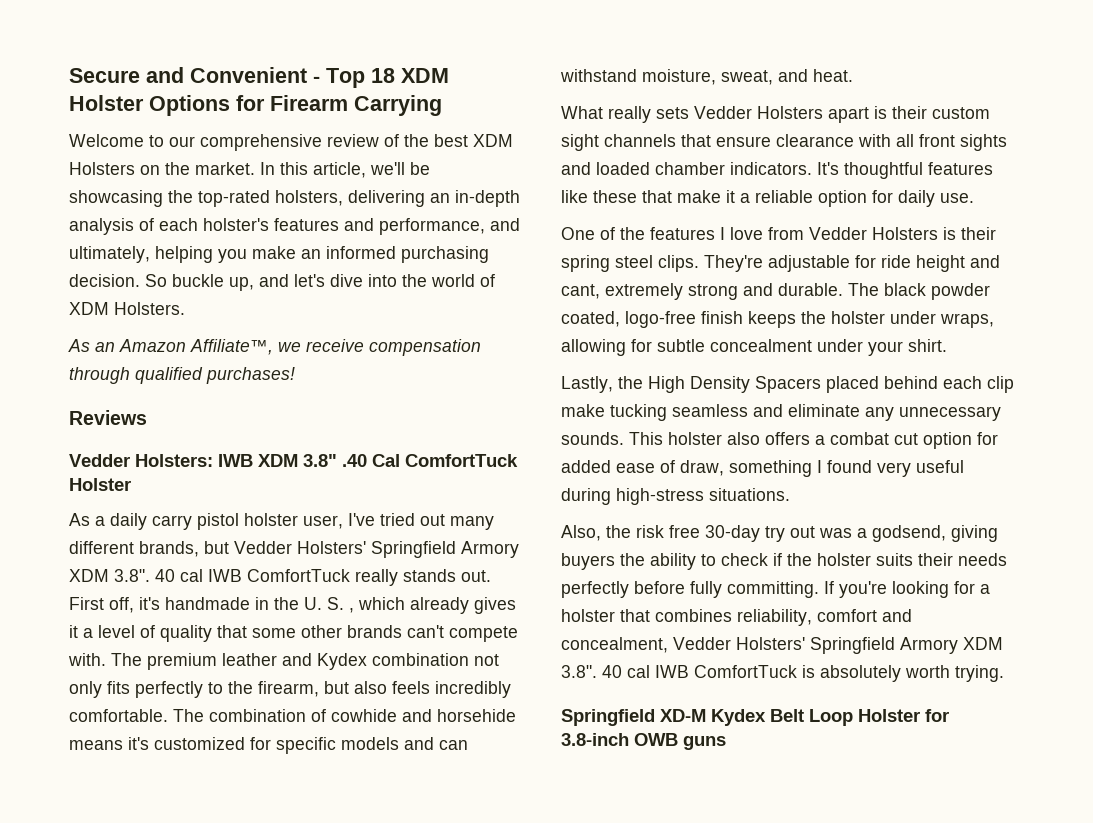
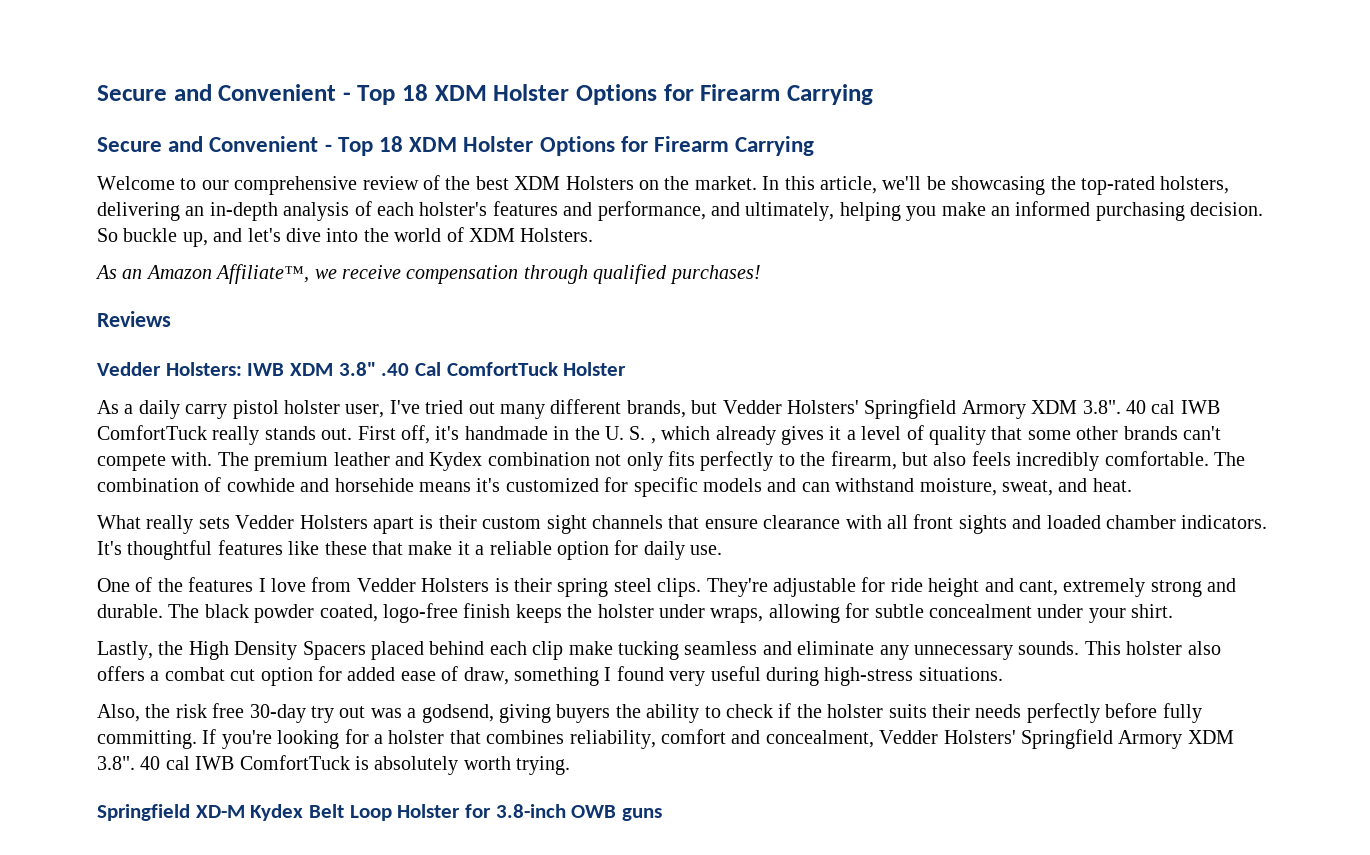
(442, 105) none -> [97,136,815,156] // Secure and Convenient - Top 18 XDM Holster Options for Firearm Carrying

